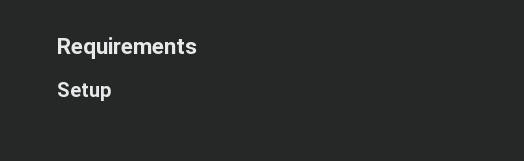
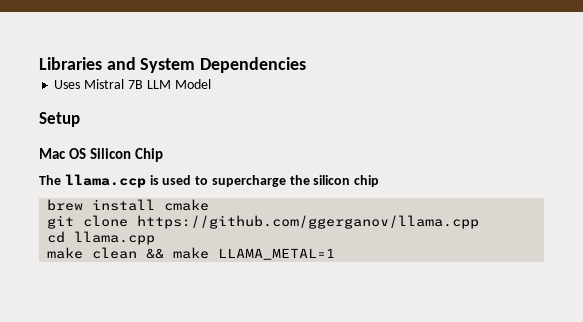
[57,37,197,59] [57,82,111,101] Requirements // Setup -> [39,57,307,73] [54,79,211,89] [39,112,80,127] [39,148,164,162] [39,174,380,188] [47,199,210,211] [47,215,480,229] [47,231,156,245] [47,247,336,260] Libraries and System Dependencies // Uses Mistral 7B LLM Model // Setup // Mac OS Silicon Chip // The llama.ccp is used to supercharge the silicon chip // brew install cmake // git clone https://github.com/ggerganov/llama.cpp // cd llama.cpp // make clean && make LLAMA_METAL=1

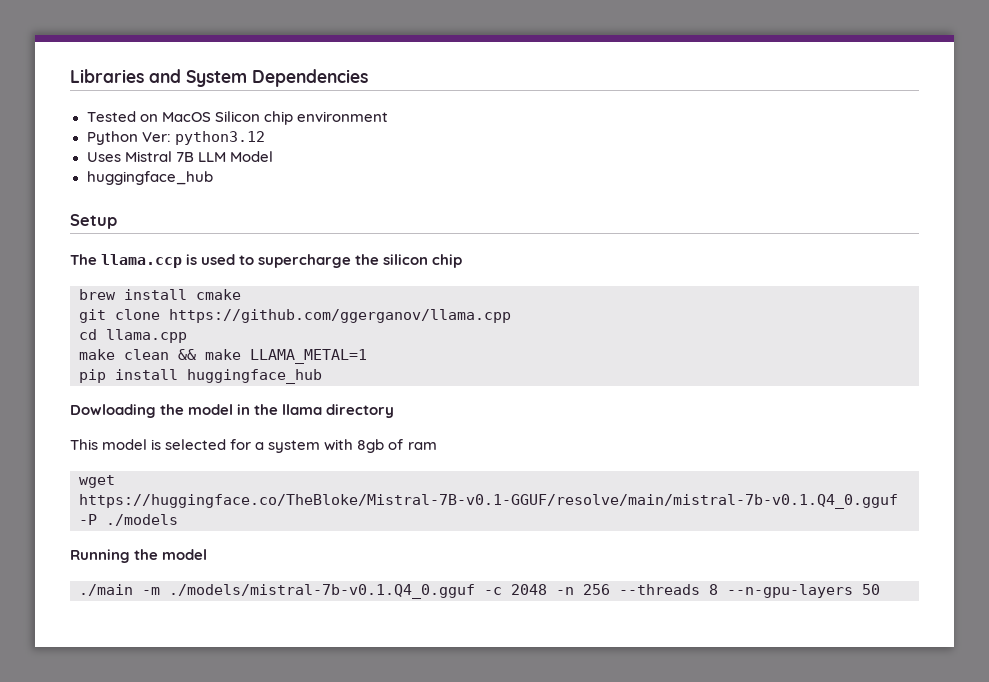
(307, 65) none -> [86,111,388,125] [86,131,265,145] // Tested on MacOS Silicon chip environment // Python Ver: python3.12
(211, 84) none -> [86,171,213,185] // huggingface_hub
[39,148,164,162] // Mac OS Silicon Chip -> (117, 221) none
(336, 254) none -> [79,369,322,384] [70,404,395,418] [70,439,437,453] [79,475,115,488] [79,494,898,509] [79,514,178,526] [70,549,208,563] [79,584,880,599] // pip install huggingface_hub // Dowloading the model in the llama directory // This model is selected for a system with 8gb of ram // wget https://huggingface.co/TheBloke/Mistral-7B-v0.1-GGUF/resolve/main/mistral-7b-v0.1.Q4_0.gguf -P ./models // Running the model // ./main -m ./models/mistral-7b-v0.1.Q4_0.gguf -c 2048 -n 256 --threads 8 --n-gpu-layers 50

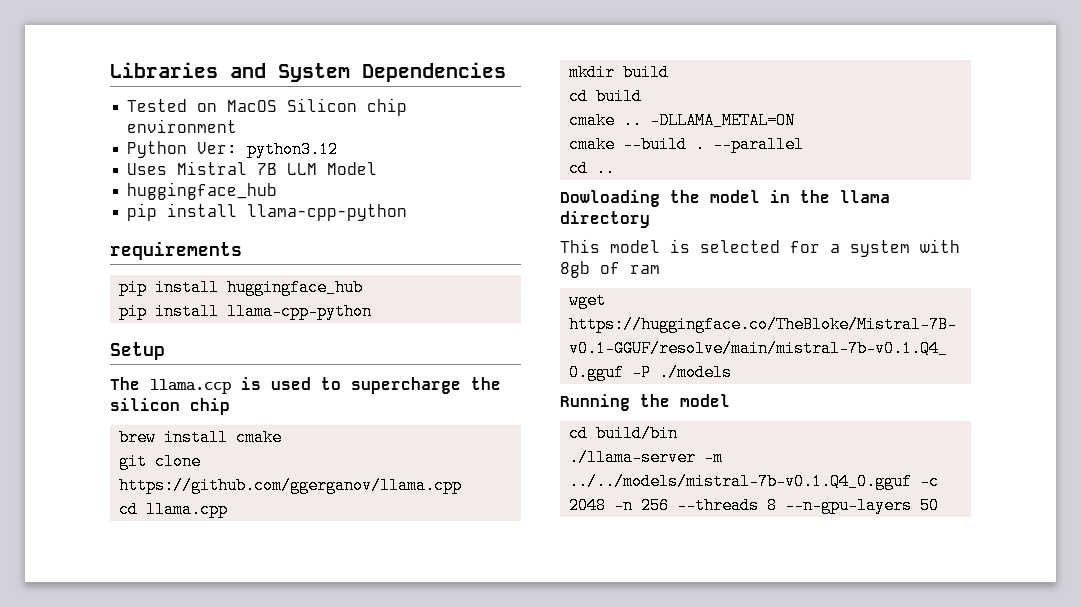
(213, 178) none -> [127,203,408,221] [110,241,242,260] [119,279,364,296] [119,303,373,320] // pip install llama-cpp-python // requirements // pip install huggingface_hub // pip install llama-cpp-python
[79,349,367,364] [79,369,322,384] make clean && make LLAMA_METAL=1 // pip install huggingface_hub -> [569,64,670,81] [569,88,643,105] [569,112,796,129] [569,136,805,153] [569,160,616,177] mkdir build // cd build // cmake .. -DLLAMA_METAL=ON // cmake --build . --parallel // cd ..
[79,584,475,599] ./main -m ./models/mistral-7b-v0.1.Q4_0.gguf -> [569,425,679,442] [569,449,724,466] [569,473,913,490] cd build/bin // ./llama-server -m ../../models/mistral-7b-v0.1.Q4_0.gguf

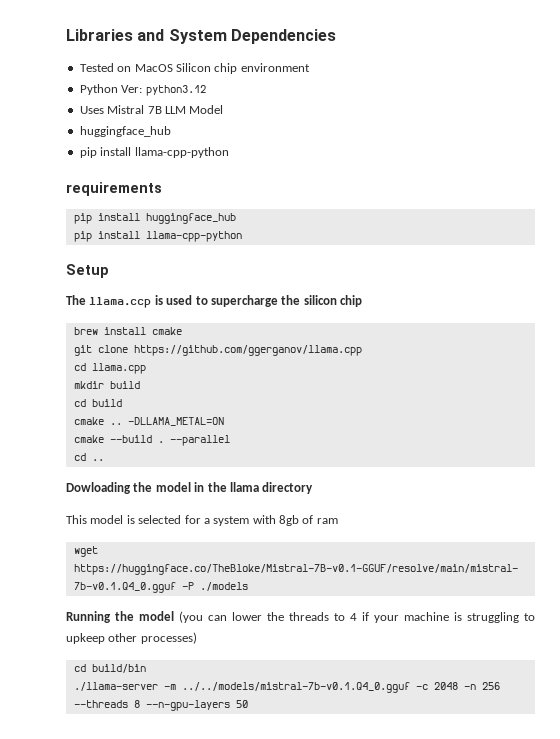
(730, 400) none -> [179,611,535,623] [66,632,197,644] (you can lower the threads to 4 if your machine is struggling to upkeep other processes)

